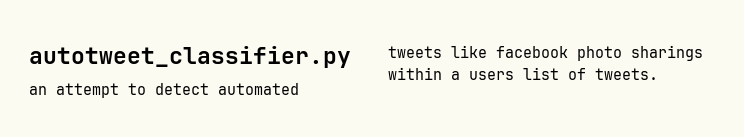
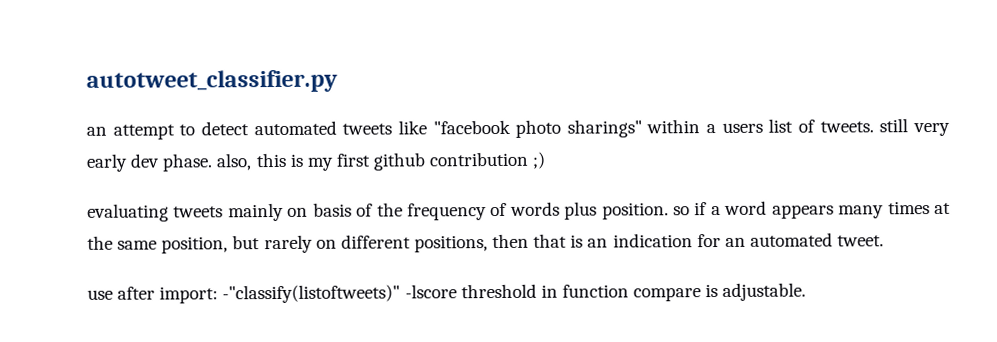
[496,45,703,61] facebook photo sharings -> [432,119,642,138] "facebook photo sharings"
(658, 74) none -> [879,118,950,137] [86,151,546,172] [87,200,952,222] [87,232,885,254] [87,282,807,304] still very early dev phase. also, this is my first github contribution ;) // evaluating tweets mainly on basis of the frequency of words plus position. so if a word appears many times at the same position, but rarely on different positions, then that is an indication for an automated tweet. // use after import: -"classify(listoftweets)" -lscore threshold in function compare is adjustable.

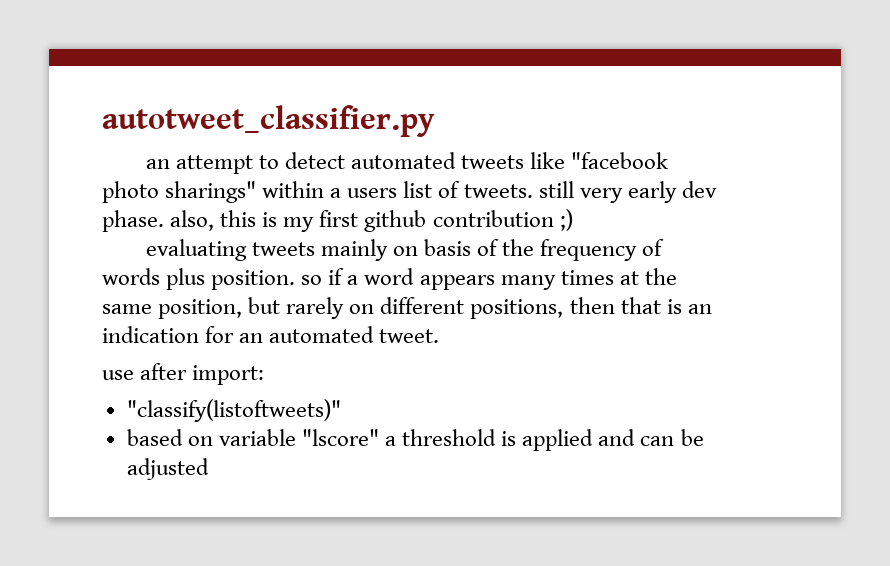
[222,282,807,304] -"classify(listoftweets)" -lscore threshold in function compare is adjustable. -> [126,399,341,422] [126,429,704,451] [126,458,209,480] // "classify(listoftweets)" // based on variable "lscore" a threshold is applied and can be adjusted

